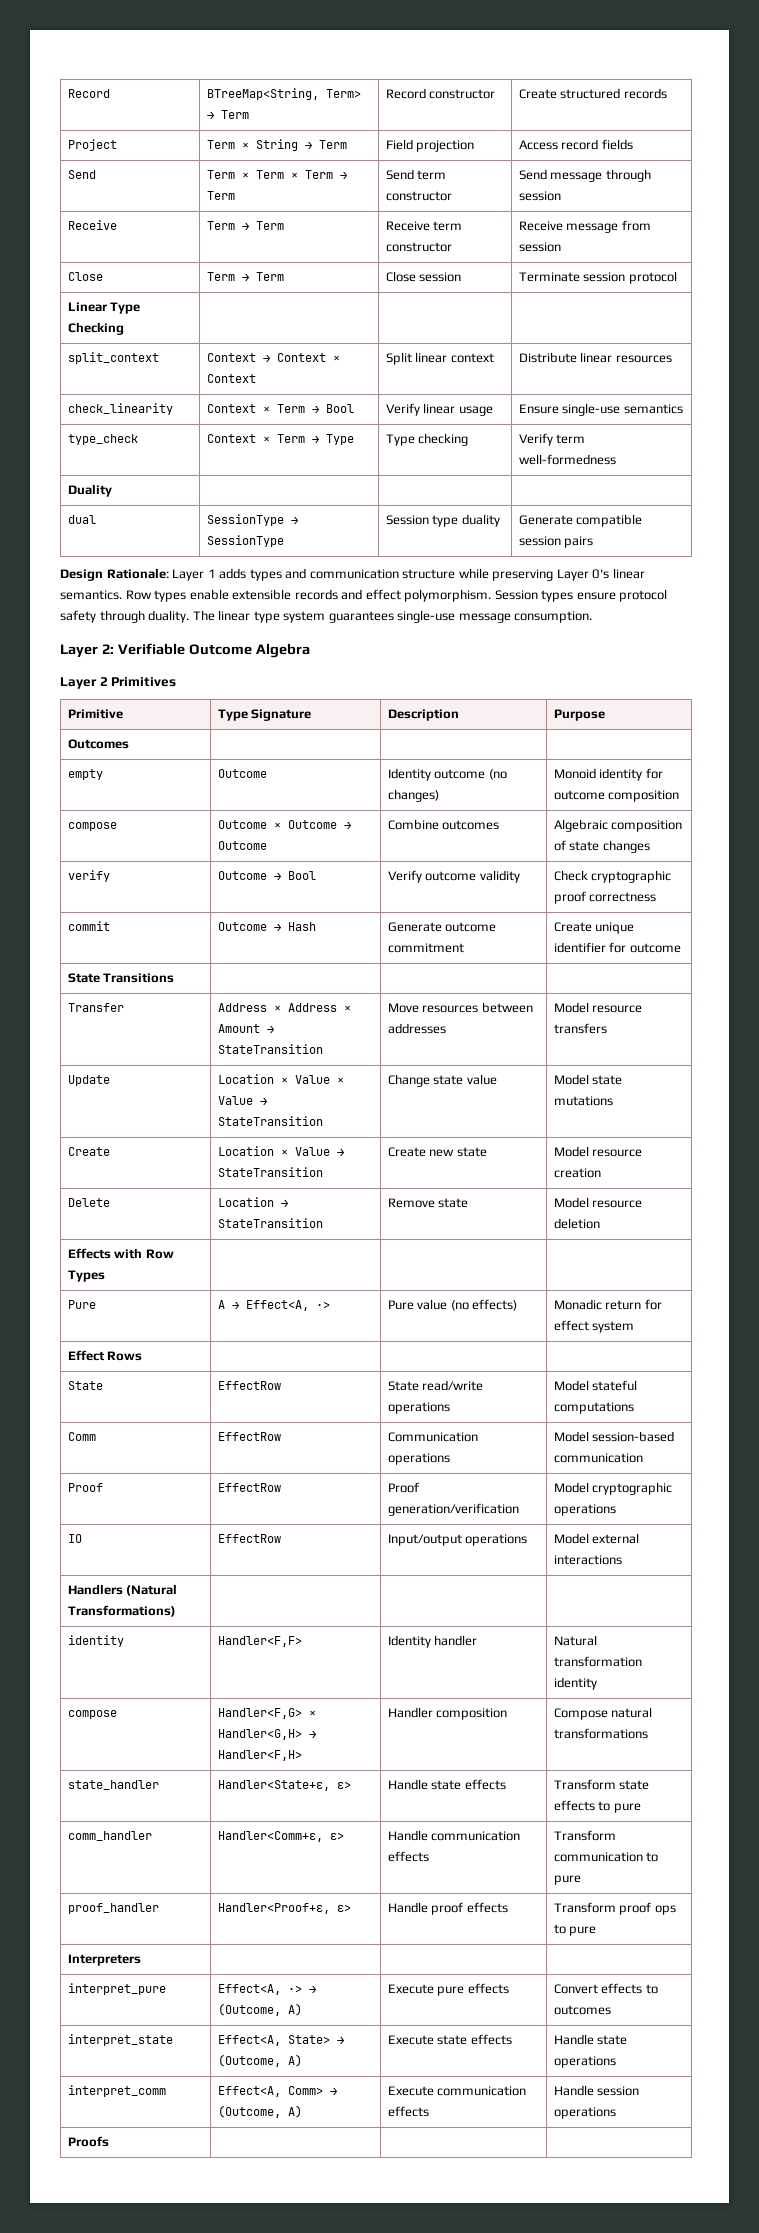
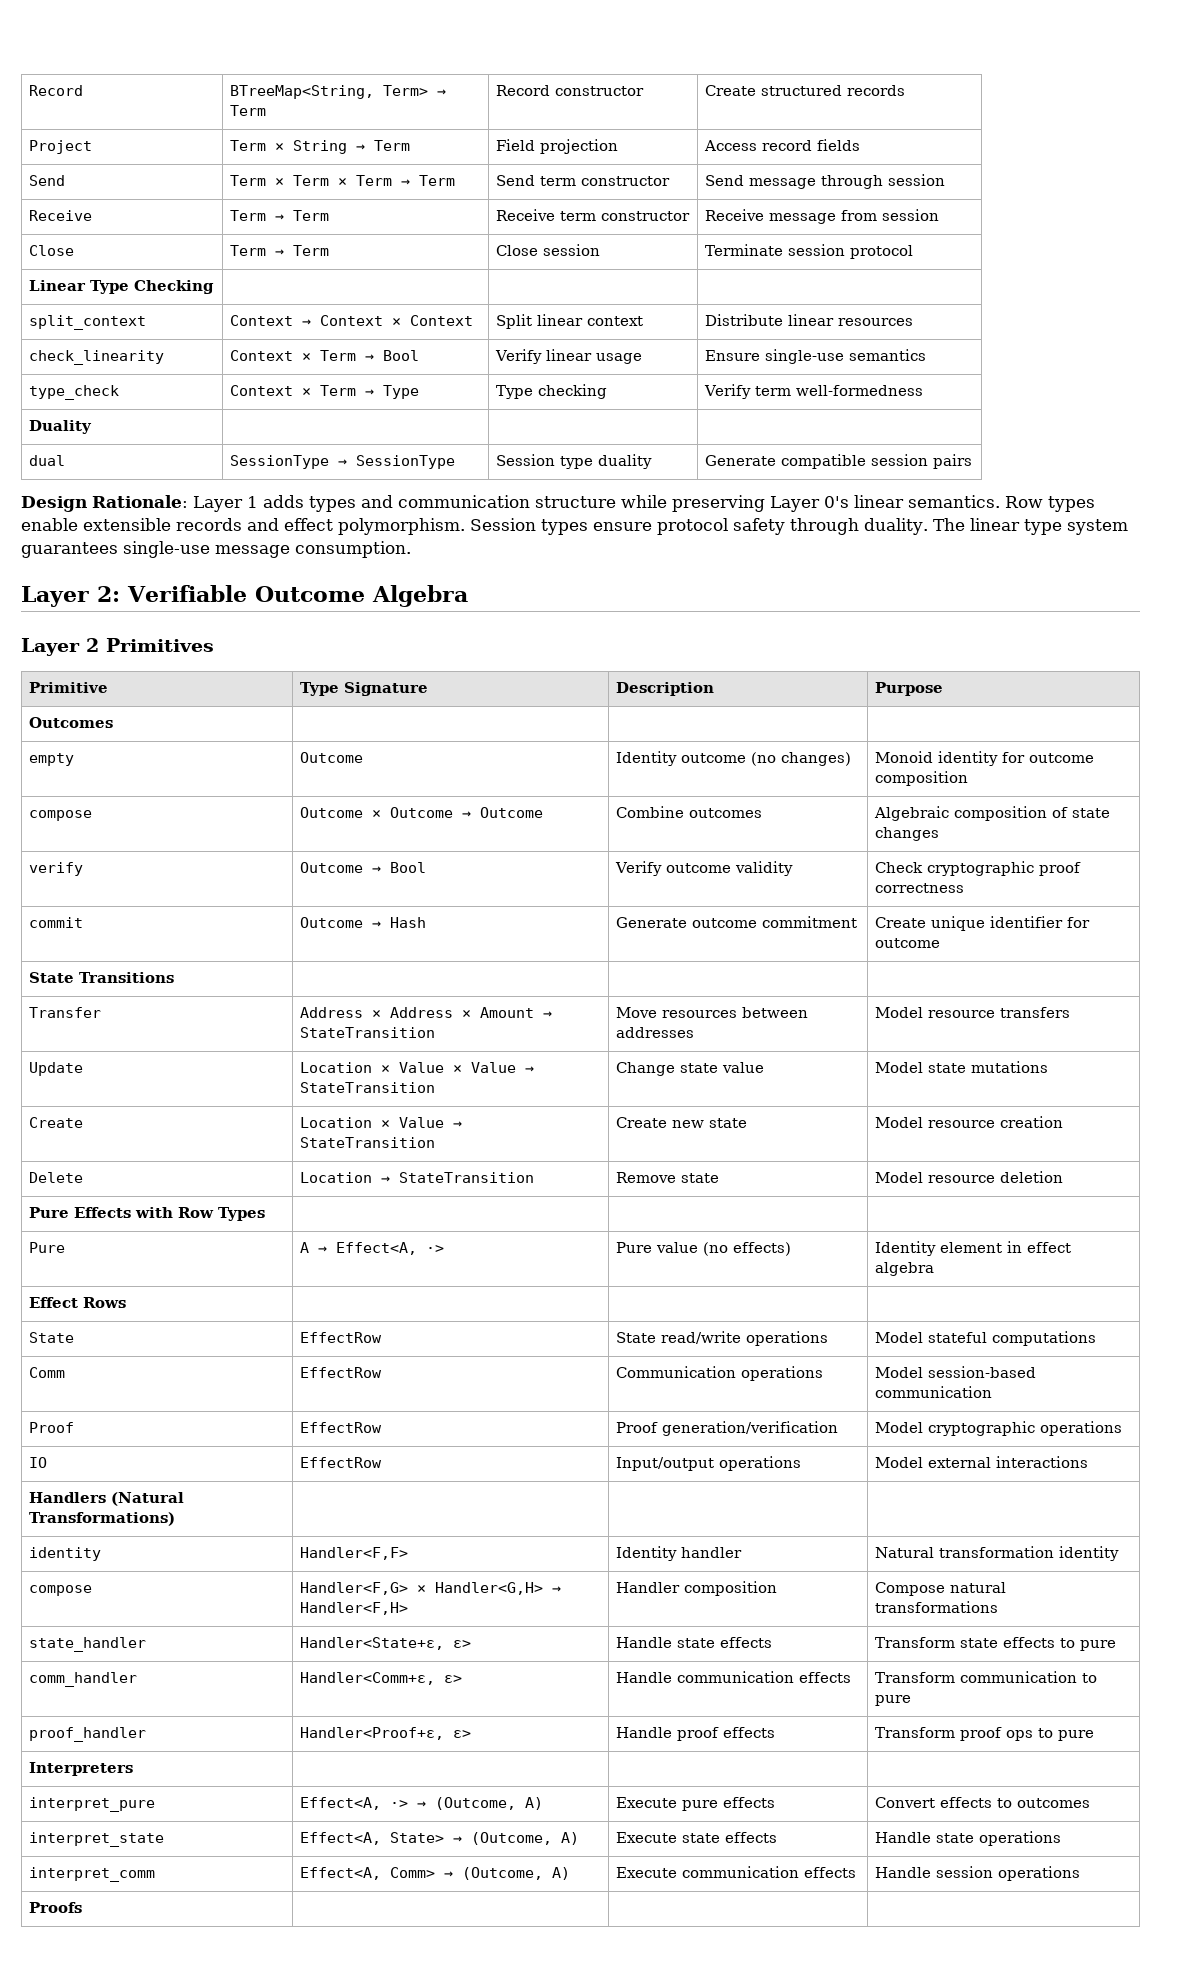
(600, 1223) none -> [28,1207,69,1218] Pure
[553,1299,662,1310] [553,1320,635,1333] Monadic return for effect system -> [874,1241,1071,1256] [874,1262,934,1276] Identity element in effect algebra

